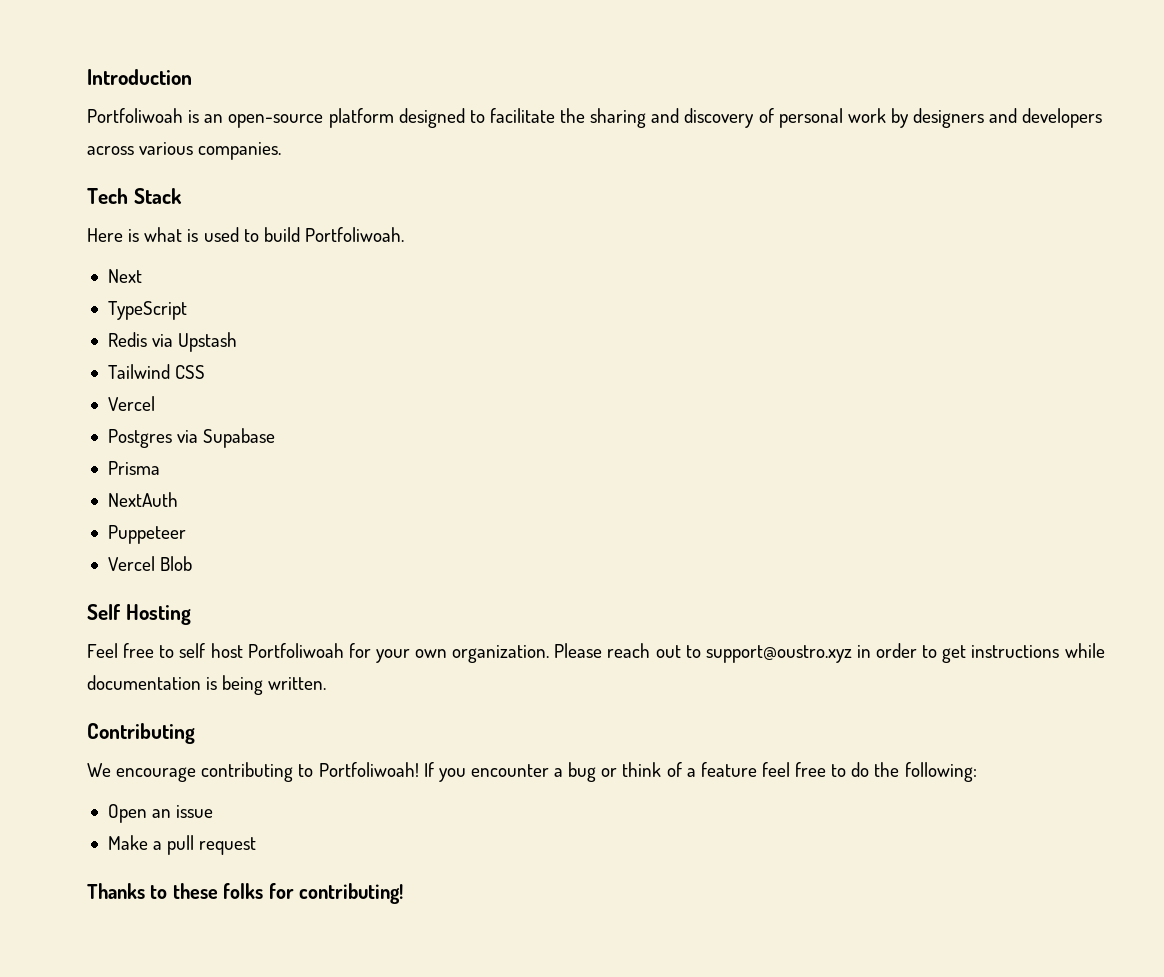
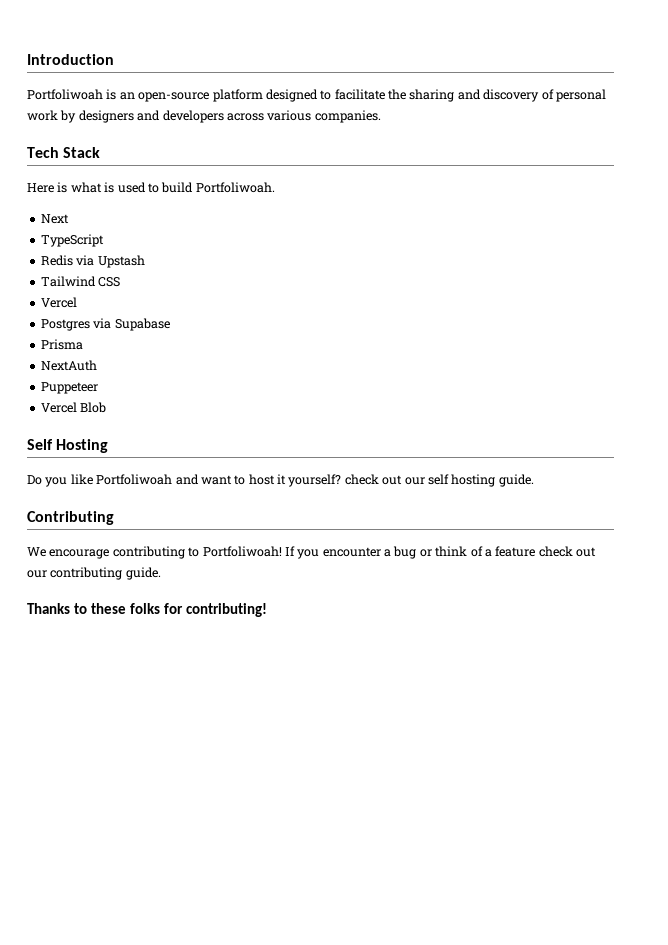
[87,643,1105,663] [87,675,327,695] Feel free to self host Portfoliwoah for your own organization. Please reach out to support@oustro.xyz in order to get instructions while documentation is being written. -> [27,474,534,487] Do you like Portfoliwoah and want to host it yourself? check out our self hosting guide.
[761,762,977,782] [107,804,214,823] [107,835,257,855] feel free to do the following: // Open an issue // Make a pull request -> [538,546,596,557] [27,567,161,580] check out our contributing guide.

